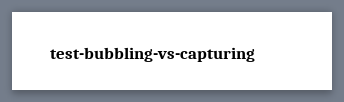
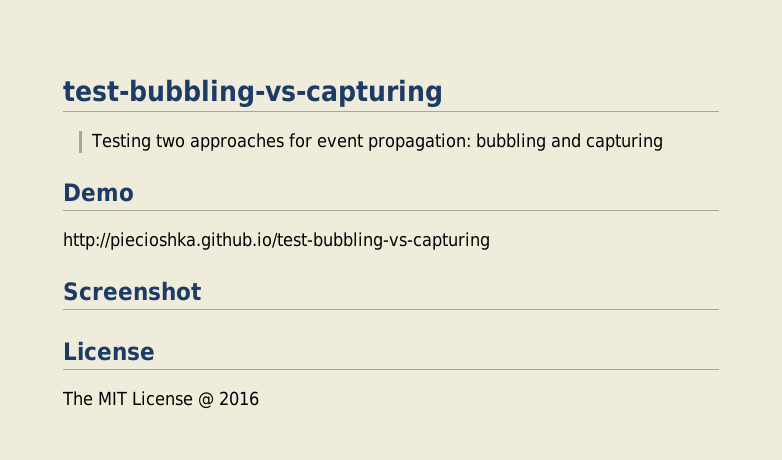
(255, 54) none -> [90,133,663,151] [63,183,134,202] [63,232,490,250] [63,281,201,301] [63,341,155,361] [62,391,259,409] // Testing two approaches for event propagation: bubbling and capturing // Demo // http://piecioshka.github.io/test-bubbling-vs-capturing // Screenshot // License // The MIT License @ 2016

